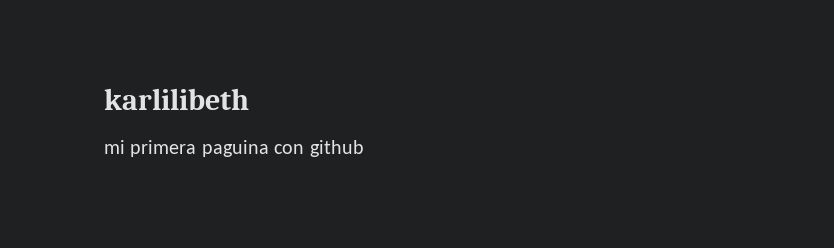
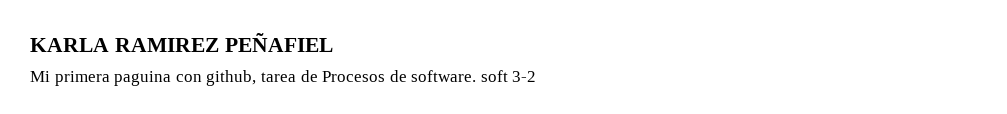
[104,88,249,110] [104,140,364,157] karlilibeth // mi primera paguina con github -> [30,33,333,52] [30,70,537,86] KARLA RAMIREZ PEÑAFIEL // Mi primera paguina con github, tarea de Procesos de software. soft 3-2

